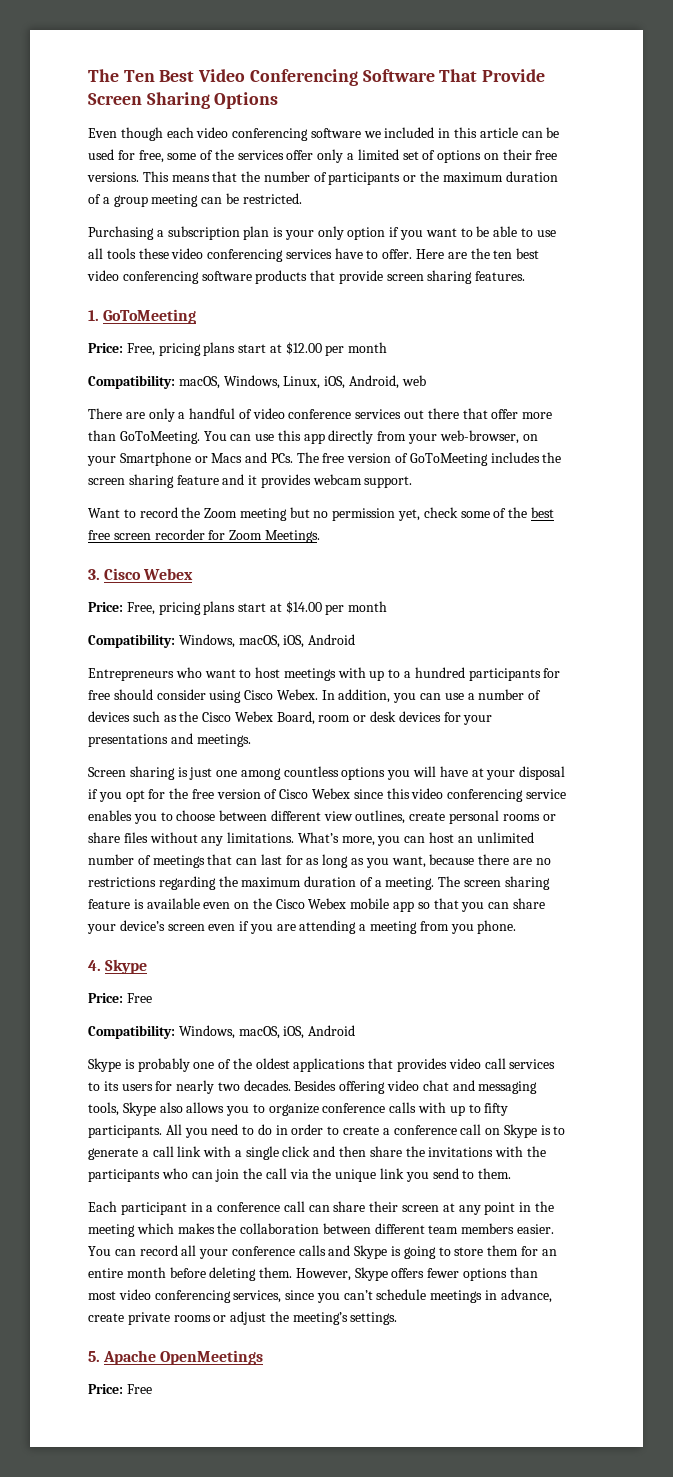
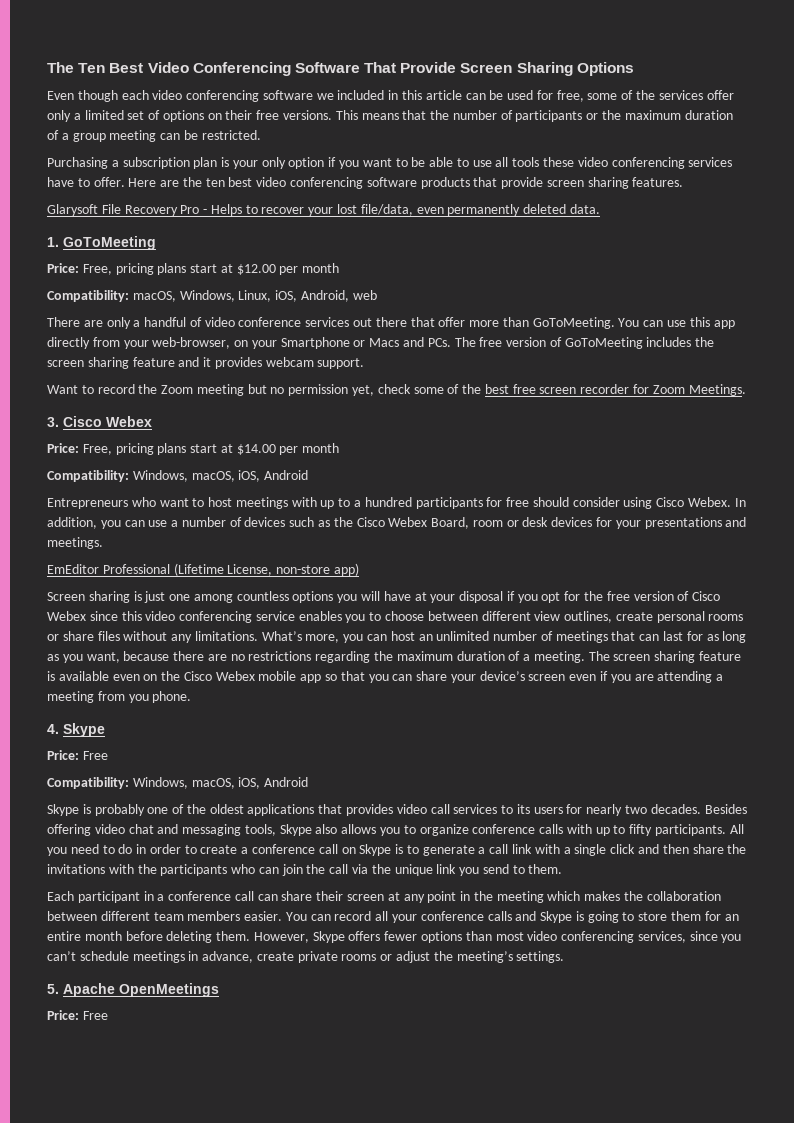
(526, 276) none -> [47,204,600,216] // Glarysoft File Recovery Pro - Helps to recover your lost file/data, even permanently deleted data.
(251, 740) none -> [47,563,359,576] // EmEditor Professional (Lifetime License, non-store app)

